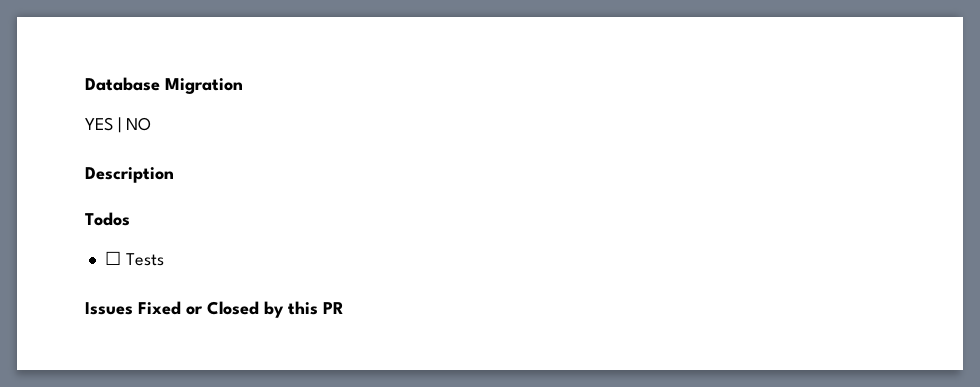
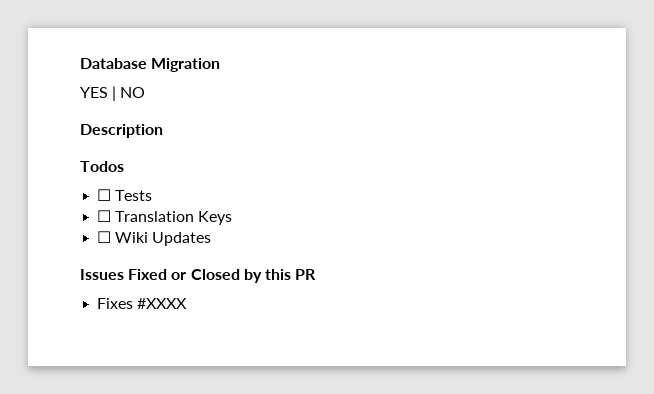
(164, 259) none -> [97,210,233,225] [97,231,212,246] // ☐ Translation Keys // ☐ Wiki Updates
(344, 308) none -> [97,298,188,309] // Fixes #XXXX

